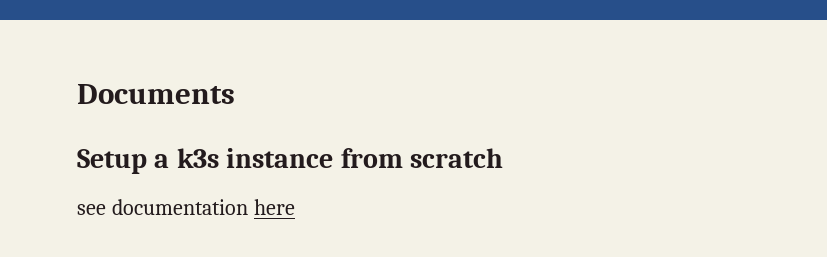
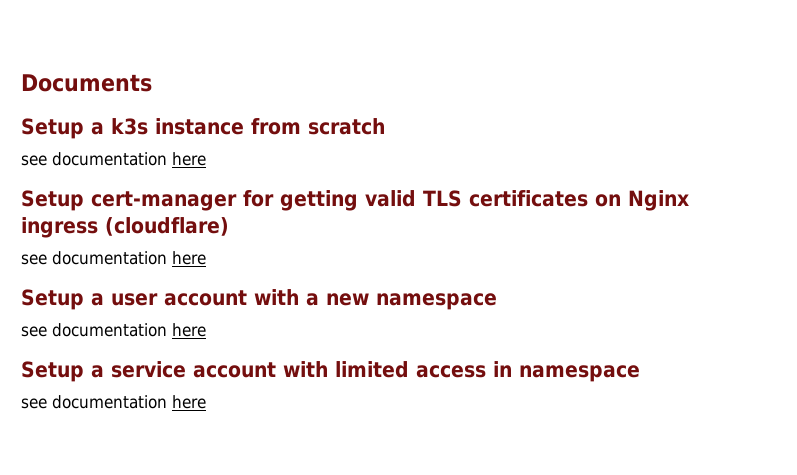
(295, 207) none -> [21,190,689,211] [21,217,229,238] [21,251,206,265] [21,289,497,310] [21,323,206,337] [21,361,640,382] [21,395,206,409] // Setup cert-manager for getting valid TLS certificates on Nginx ingress (cloudflare) // see documentation here // Setup a user account with a new namespace // see documentation here // Setup a service account with limited access in namespace // see documentation here

